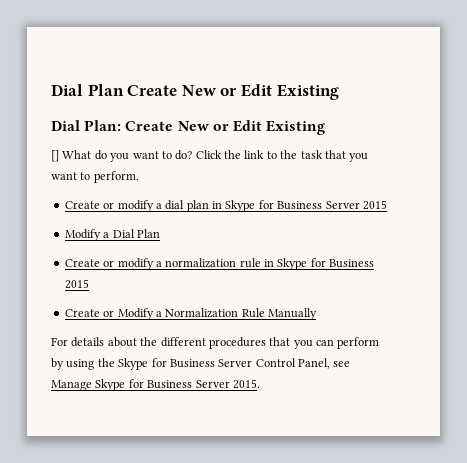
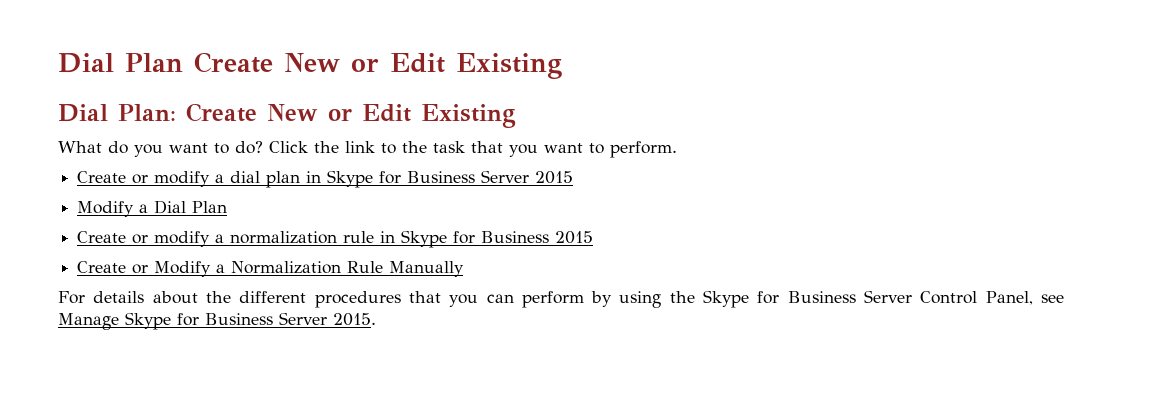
[51,150,59,162] [] -> (516, 116) none

